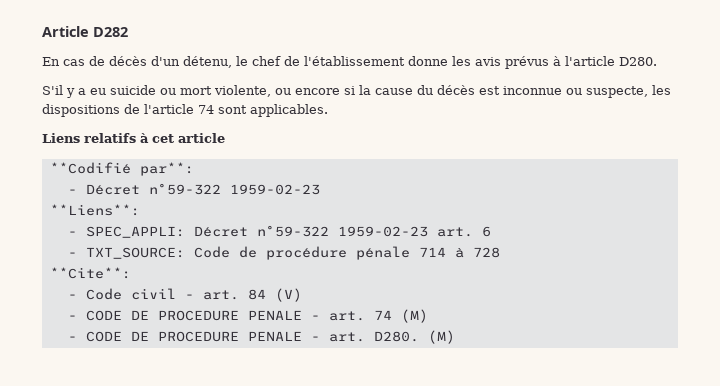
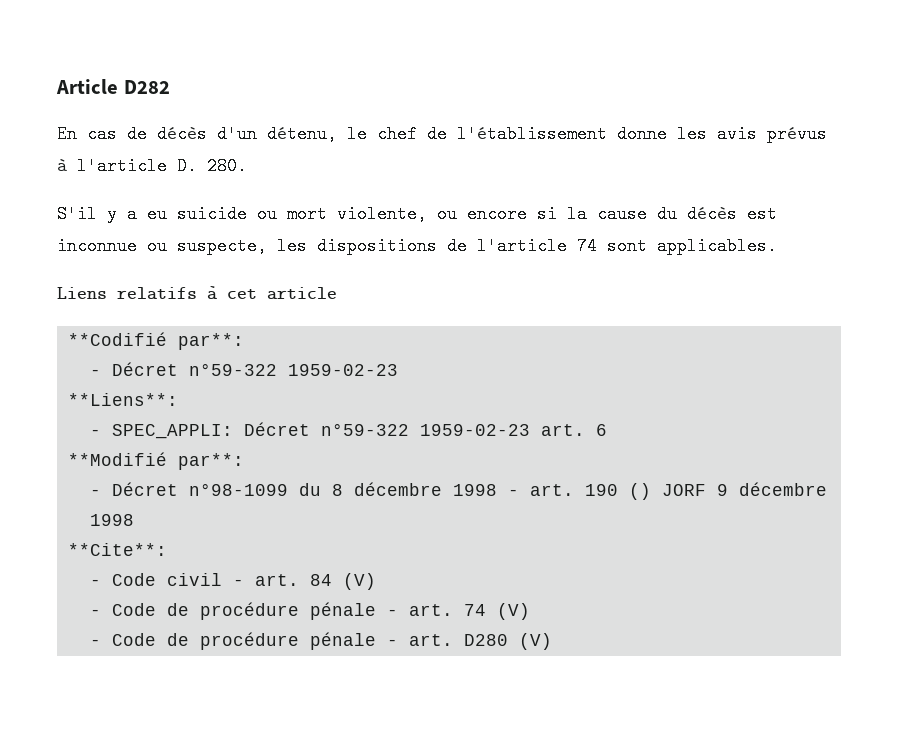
[619,57,657,66] D280. -> [177,157,247,175] D. 280.
[67,246,500,260] // - TXT_SOURCE: Code de procédure pénale 714 à 728 -> [68,452,245,470] [90,482,828,500] [90,514,135,526] // **Modifié par**: // - Décret n°98-1099 du 8 décembre 1998 - art. 190 () JORF 9 décembre 1998
[85,310,302,321] CODE DE PROCEDURE PENALE -> [112,602,377,620] Code de procédure pénale
[400,309,428,323] [67,330,455,344] (M) // - CODE DE PROCEDURE PENALE - art. D280. (M) -> [497,603,531,620] [90,632,553,650] (V) // - Code de procédure pénale - art. D280 (V)

